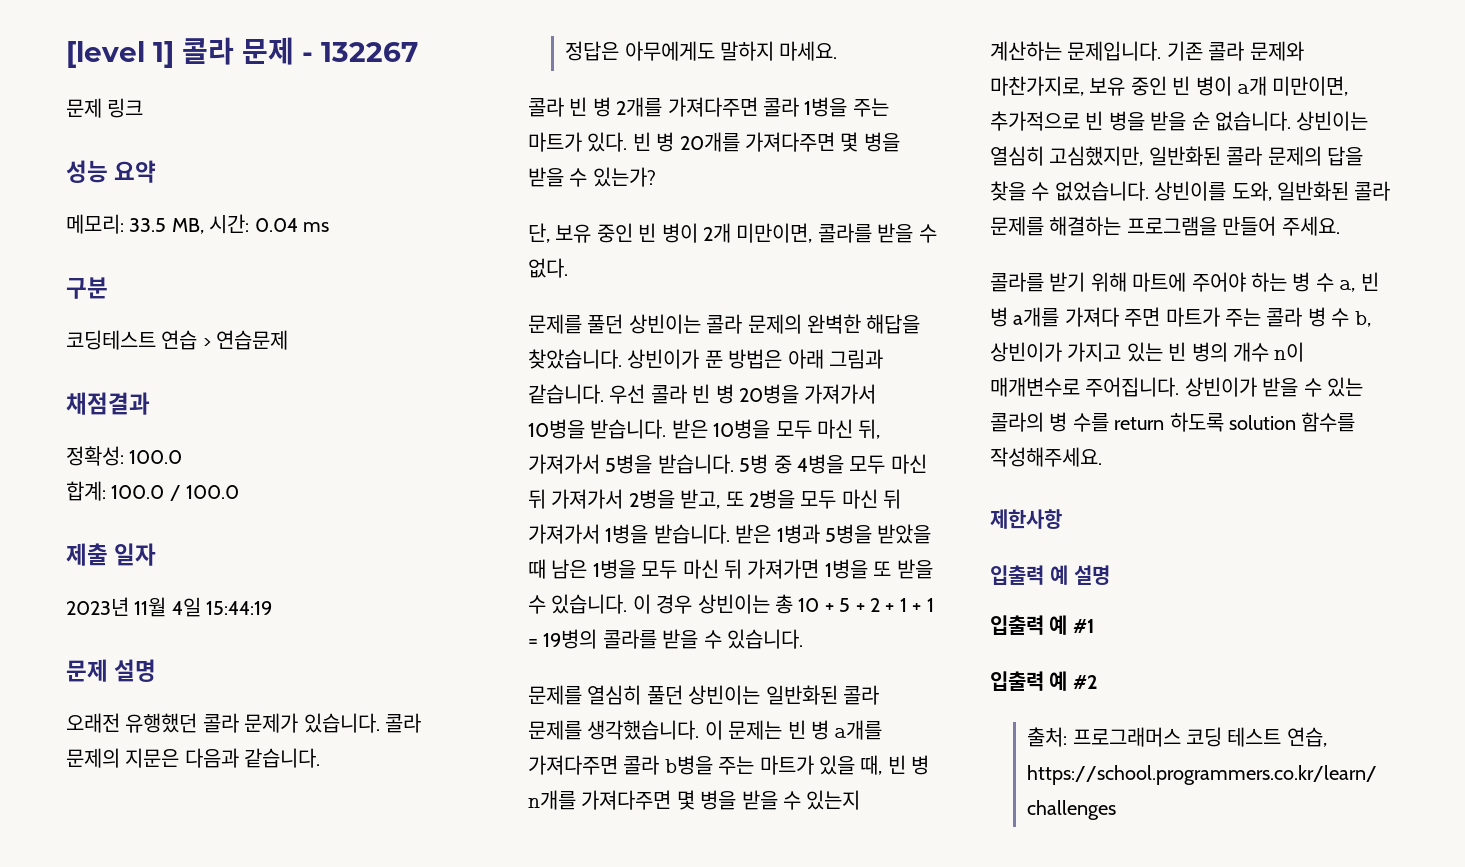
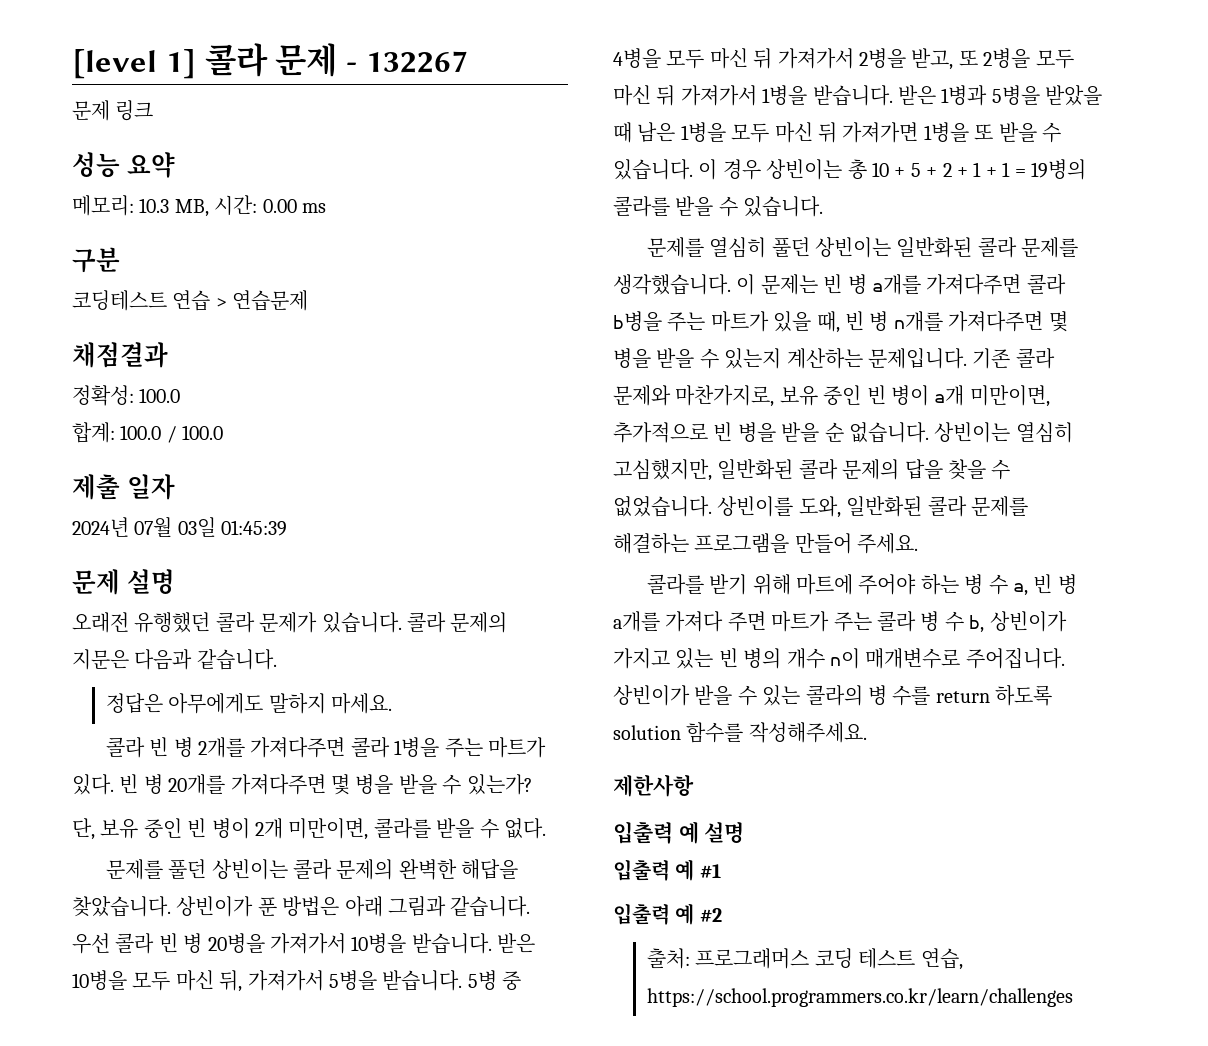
[129,218,167,232] 33.5 -> [139,198,170,213] 10.3
[254,218,298,232] 0.04 -> [262,199,297,213] 0.00
[66,597,273,617] 2023년 11월 4일 15:44:19 -> [72,516,288,537] 2024년 07월 03일 01:45:39

